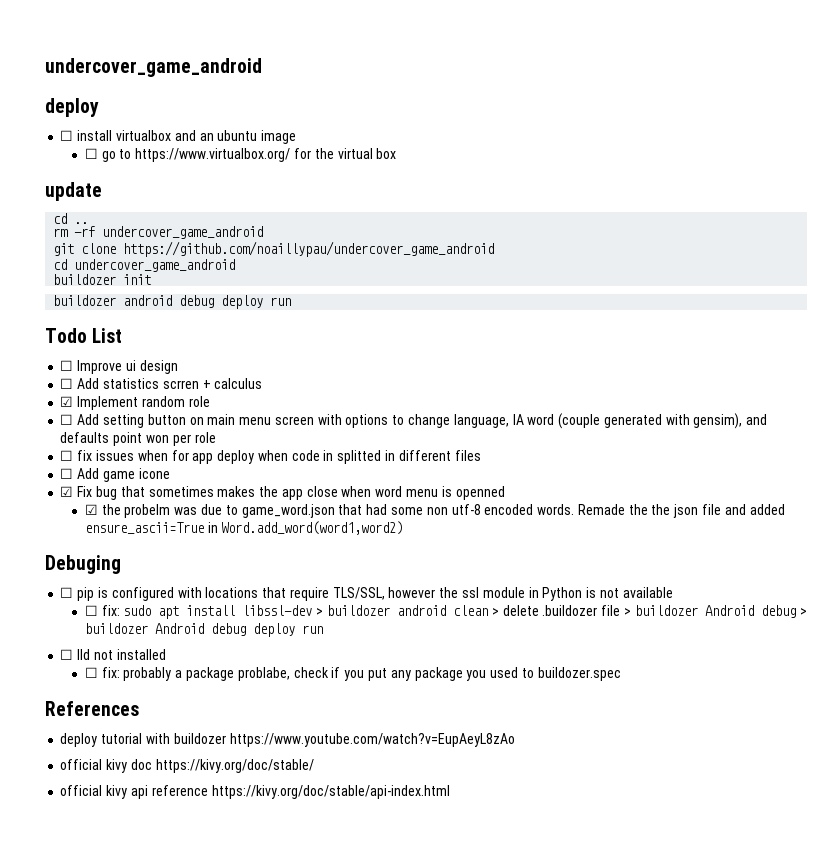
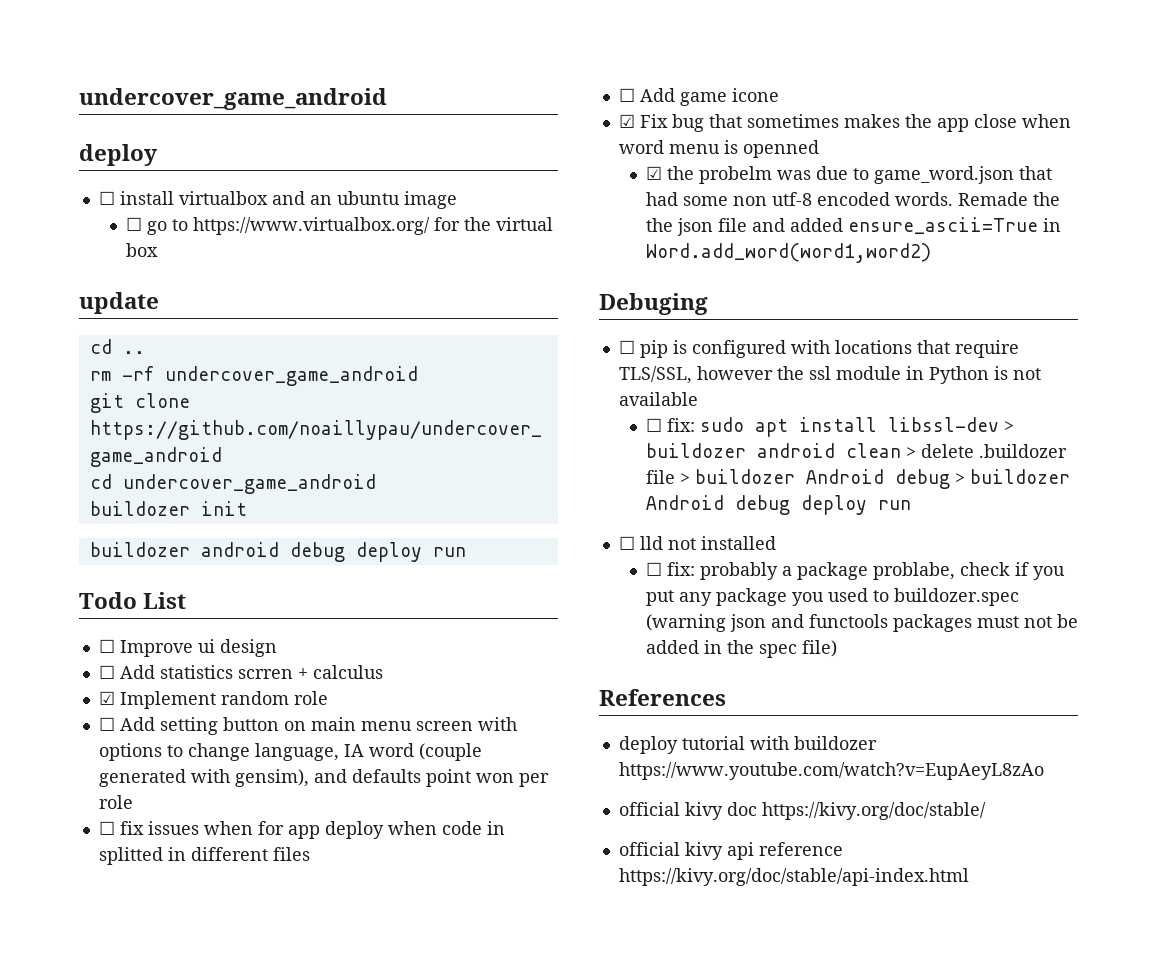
(621, 674) none -> [645,614,1078,632] [645,640,837,658] (warning json and functools packages must not be added in the spec file)

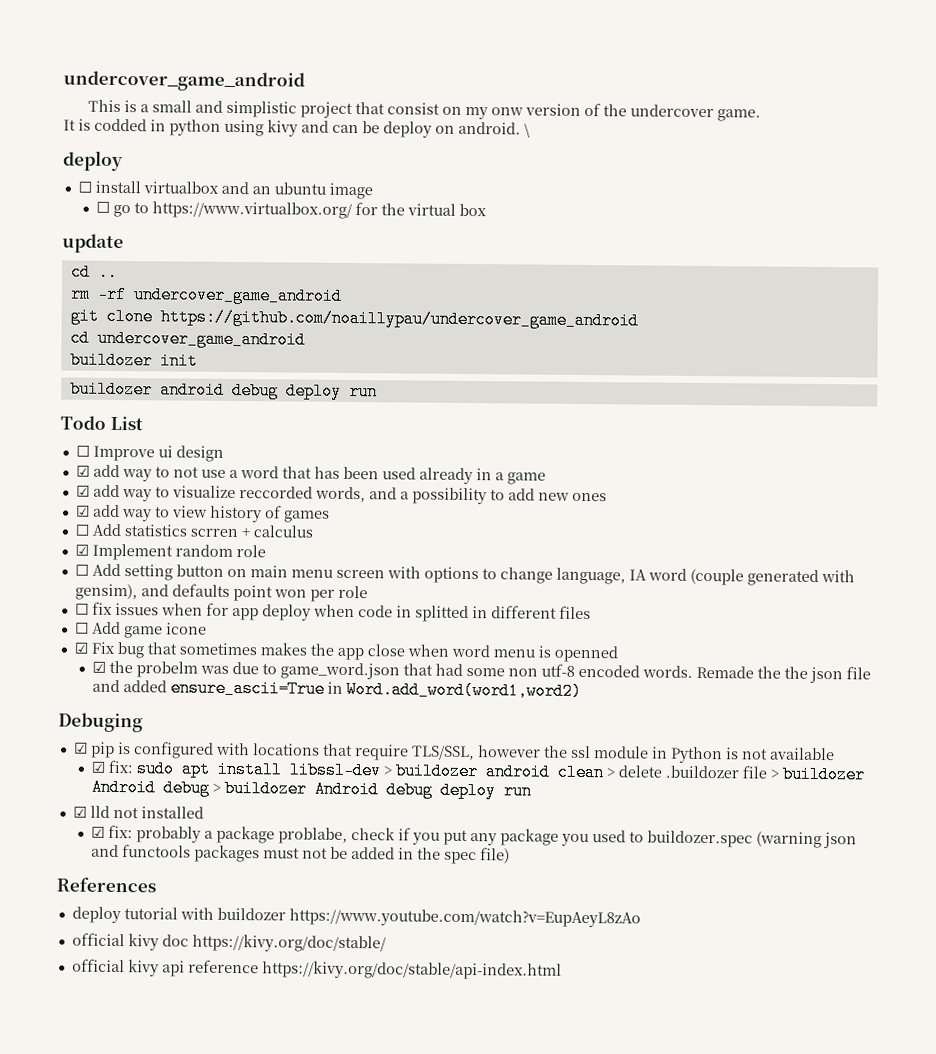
[79,88,387,110] undercover_game_android -> [63,70,305,92] [87,99,761,122] [63,118,530,138] undercover_game_android // This is a small and simplistic project that consist on my onw version of the undercover game. // It is codded in python using kivy and can be deploy on android. \
(277, 648) none -> [75,464,546,485] [75,484,607,505] [75,504,330,523] // ☑ add way to not use a word that has been used already in a game // ☑ add way to visualize reccorded words, and a possibility to add new ones // ☑ add way to view history of games
[618,340,635,354] ☐ -> [73,742,88,754] ☑
[645,418,662,432] ☐ -> [90,761,105,773] ☑
[618,536,635,550] ☐ -> [72,806,87,818] ☑
[645,562,662,576] ☐ -> [90,826,105,838] ☑

